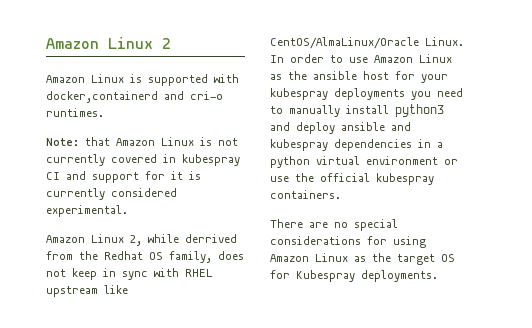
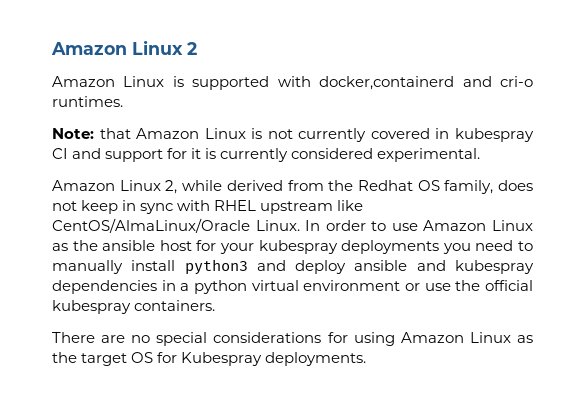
[185,234,237,243] derrived -> [226,180,283,191] derived

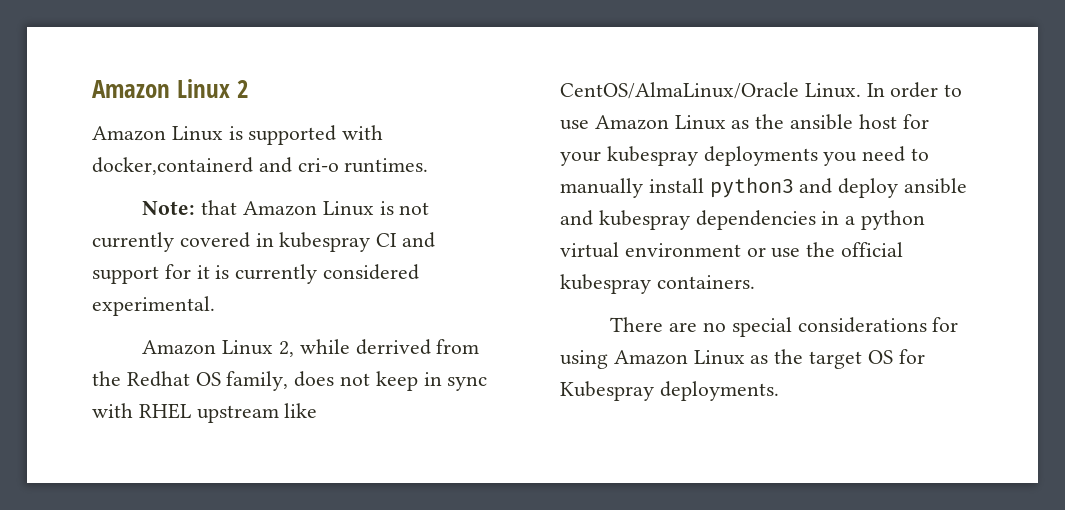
[226,180,283,191] derived -> [355,339,431,355] derrived

